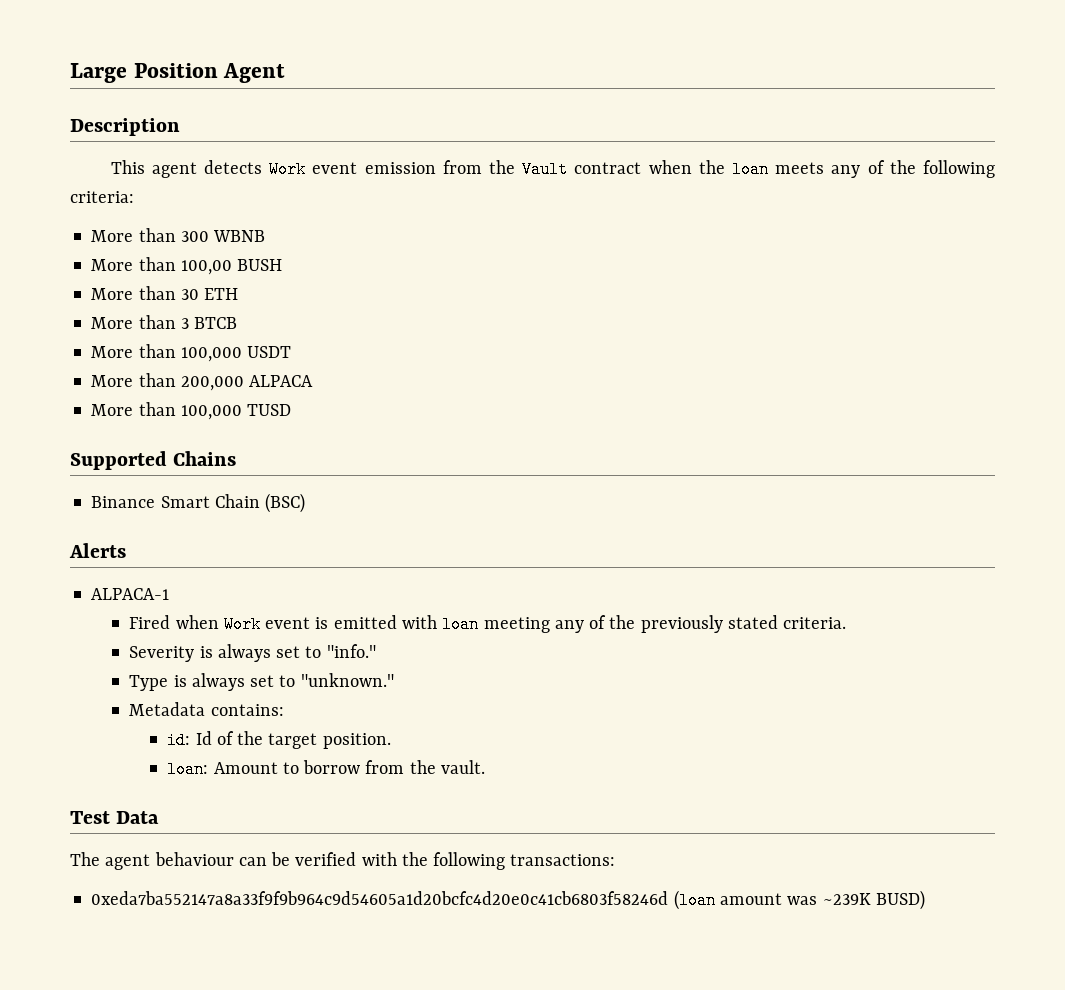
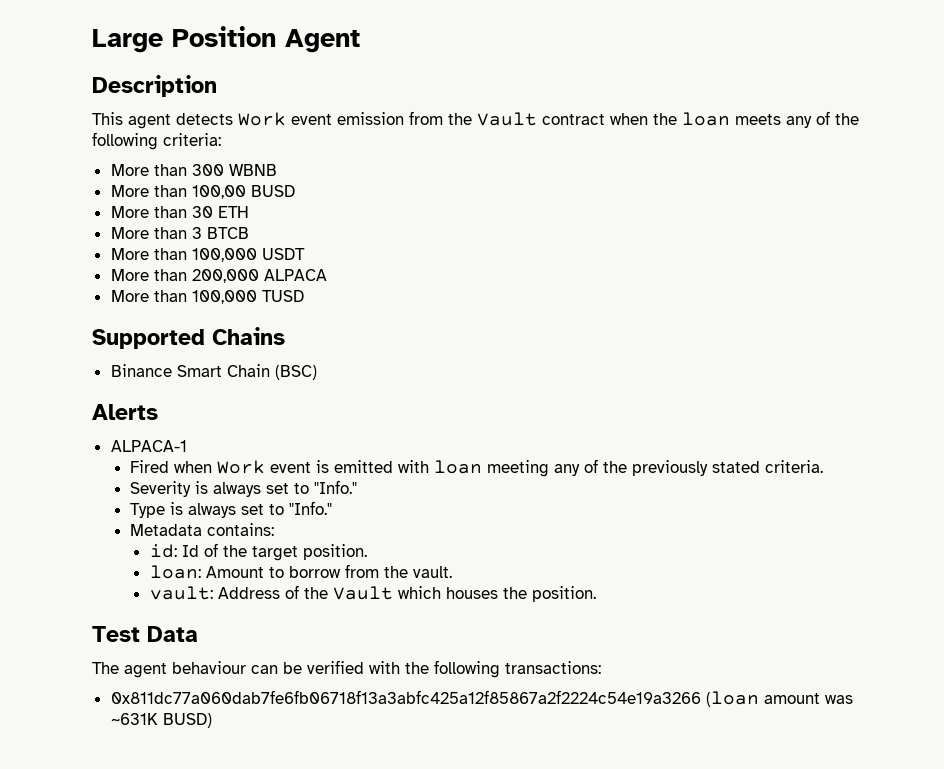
[237,259,283,271] BUSH -> [250,185,295,197] BUSD
[326,644,376,658] "info." -> [314,480,358,494] "Info."
[300,673,394,687] "unknown." -> [289,501,333,515] "Info."
(485, 767) none -> [149,585,596,602] // vault: Address of the Vault which houses the position.
[91,891,669,905] 0xeda7ba552147a8a33f9f9b964c9d54605a1d20bcfc4d20e0c41cb6803f58246d -> [110,690,701,704] 0x811dc77a060dab7fe6fb06718f13a3abfc425a12f85867a2f2224c54e19a3266
[822,893,871,905] ~239K -> [110,713,158,725] ~631K

